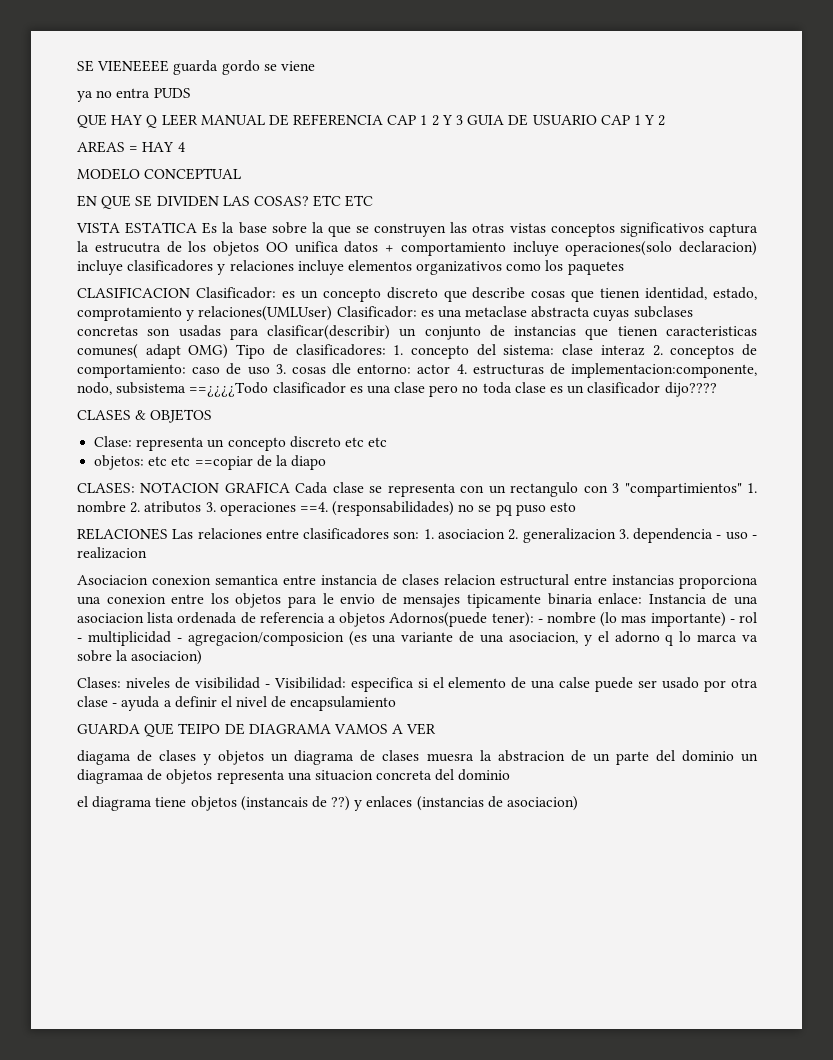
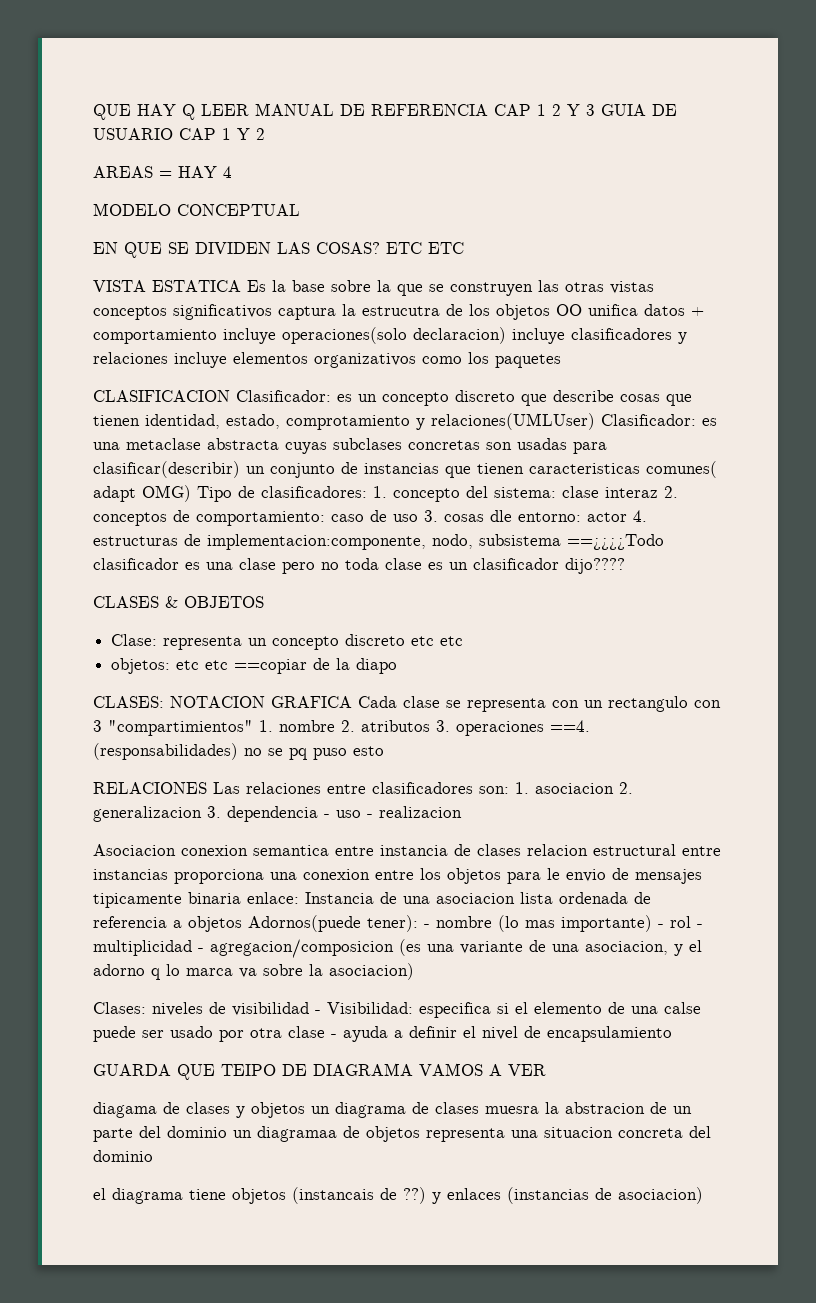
[77,60,315,75] [77,88,191,102] SE VIENEEEE guarda gordo se viene // ya no entra PUDS // -> (93, 112) none

